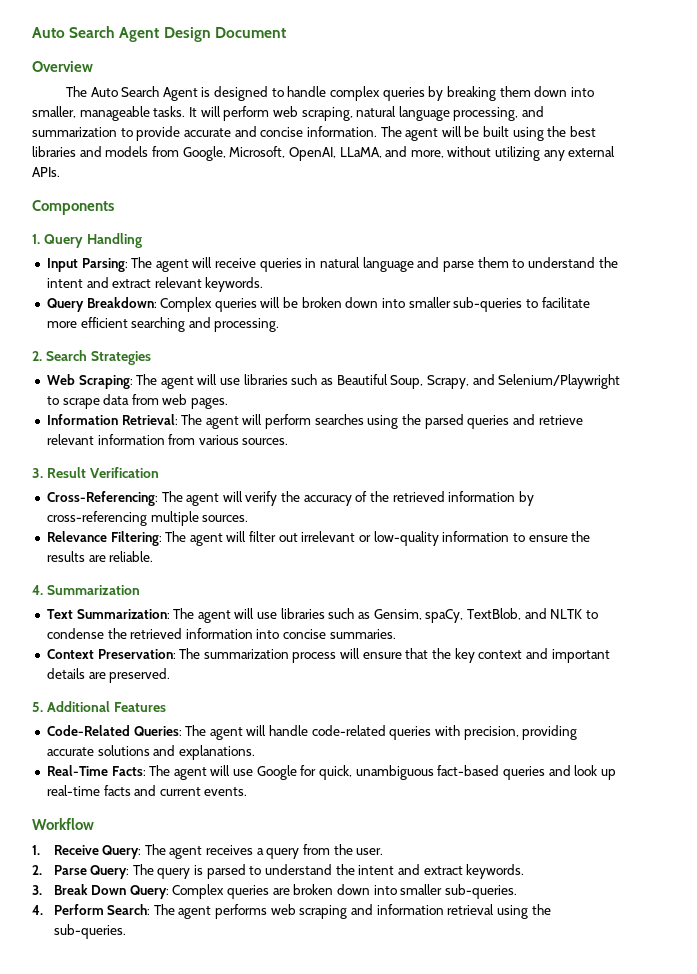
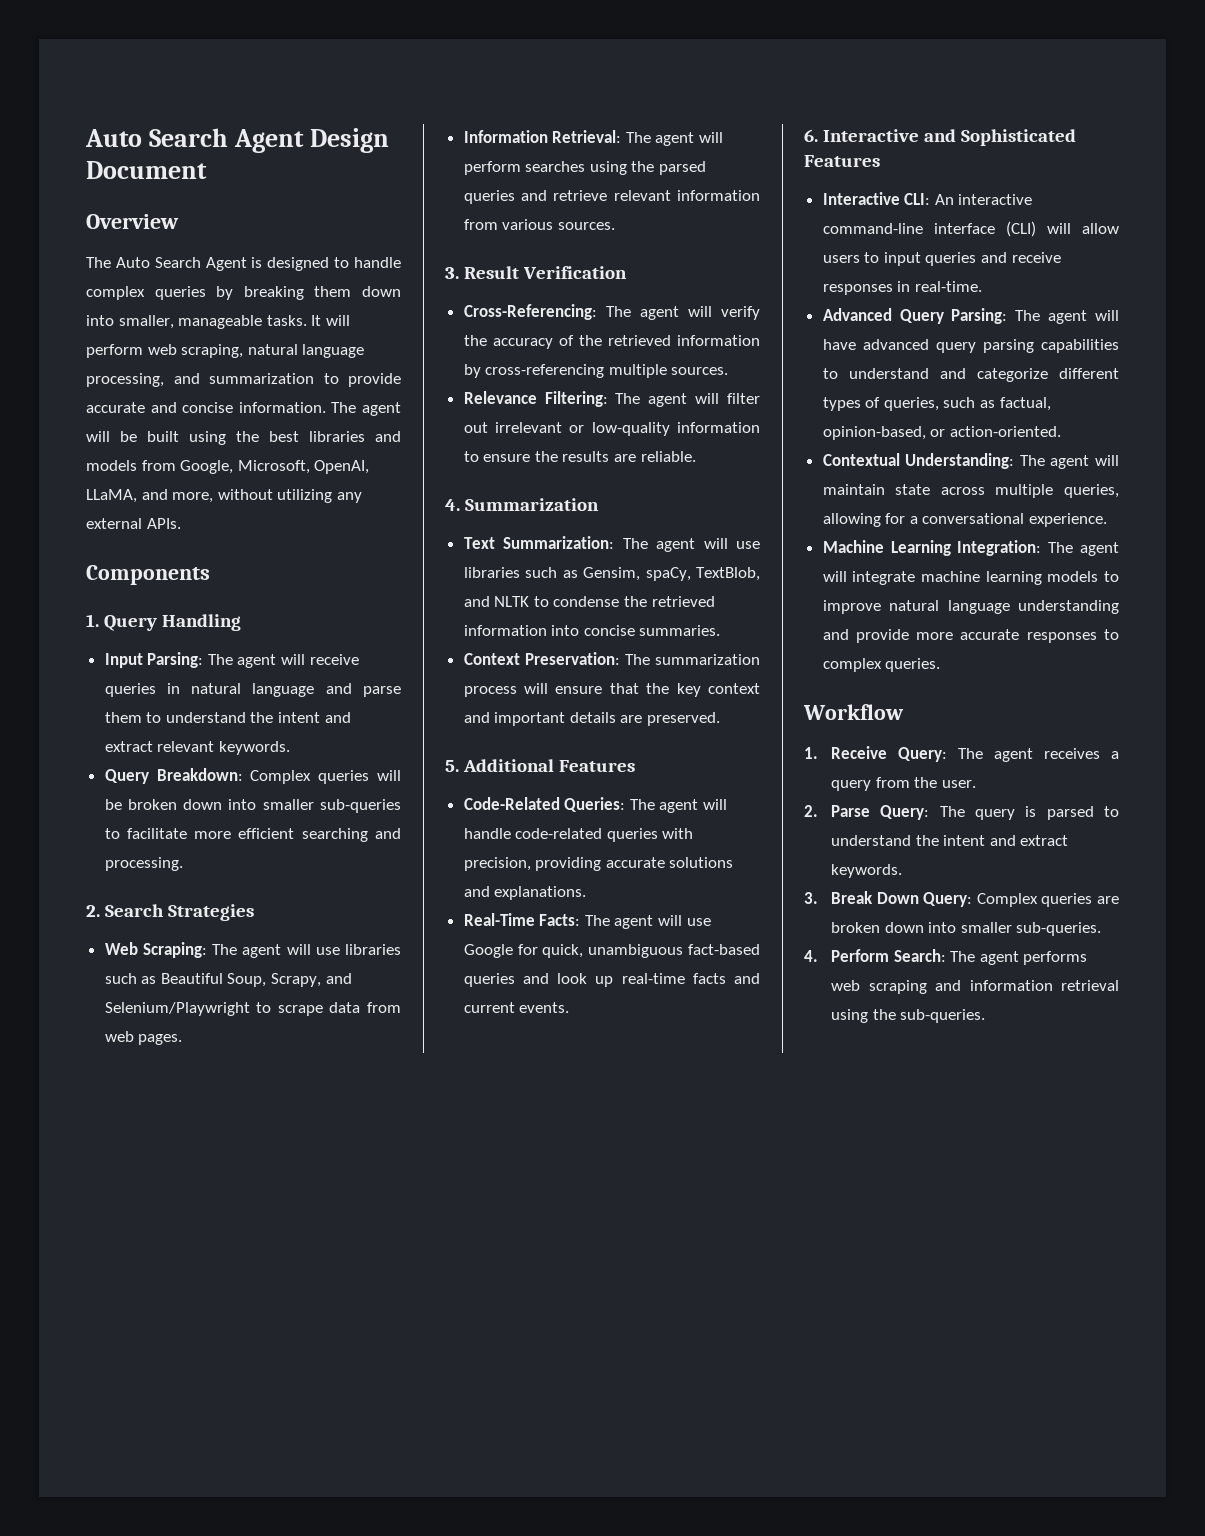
(248, 791) none -> [804,129,1077,146] [804,155,880,167] [822,192,1033,205] [822,221,1119,237] [822,252,1061,266] [822,281,982,295] [822,308,1119,324] [822,339,1119,353] [822,368,1119,382] [822,397,1051,411] [822,426,1061,440] [822,453,1119,469] [822,484,1119,498] [822,513,1108,527] [822,540,1119,556] [822,571,1119,585] [822,600,1119,614] [822,629,1119,643] [822,658,941,672] // 6. Interactive and Sophisticated Features // Interactive CLI: An interactive command-line interface (CLI) will allow users to input queries and receive responses in real-time. // Advanced Query Parsing: The agent will have advanced query parsing capabilities to understand and categorize different types of queries, such as factual, opinion-based, or action-oriented. // Contextual Understanding: The agent will maintain state across multiple queries, allowing for a conversational experience. // Machine Learning Integration: The agent will integrate machine learning models to improve natural language understanding and provide more accurate responses to complex queries.

